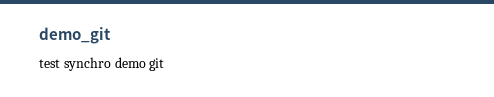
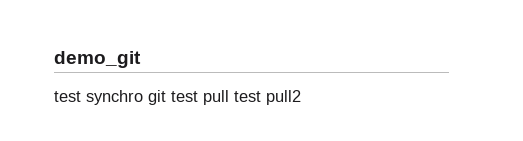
[114,57,165,71] demo git -> [148,90,301,105] git test pull test pull2

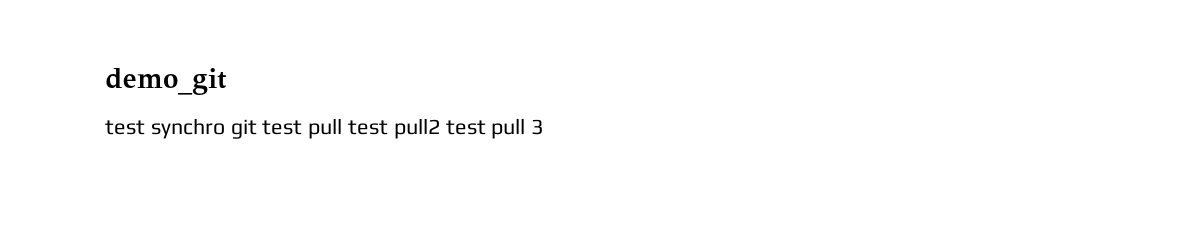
(301, 97) none -> [445,118,544,139] test pull 3

